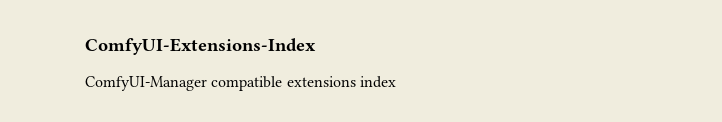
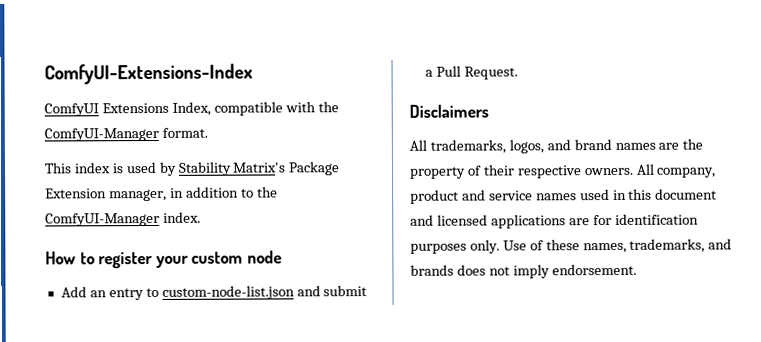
[85,76,396,91] ComfyUI-Manager compatible extensions index -> [44,101,339,117] [44,127,208,142] [44,161,341,176] [45,186,278,202] [45,211,201,227] [45,250,282,269] [60,285,368,301] [424,65,518,80] [409,104,489,118] [409,138,704,154] [409,163,717,179] [410,188,718,204] [410,213,699,229] [410,238,733,254] [410,263,637,279] ComfyUI Extensions Index, compatible with the ComfyUI-Manager format. // This index is used by Stability Matrix's Package Extension manager, in addition to the ComfyUI-Manager index. // How to register your custom node // Add an entry to custom-node-list.json and submit a Pull Request. // Disclaimers // All trademarks, logos, and brand names are the property of their respective owners. All company, product and service names used in this document and licensed applications are for identification purposes only. Use of these names, trademarks, and brands does not imply endorsement.

